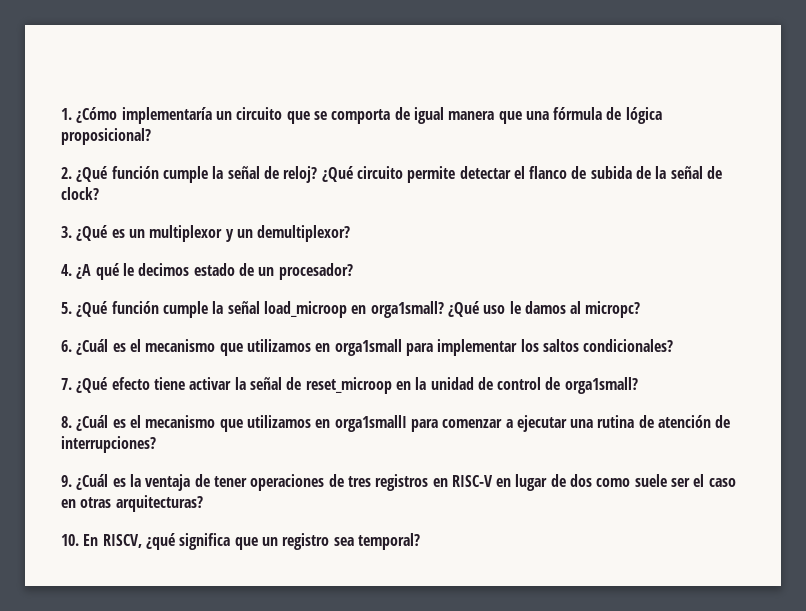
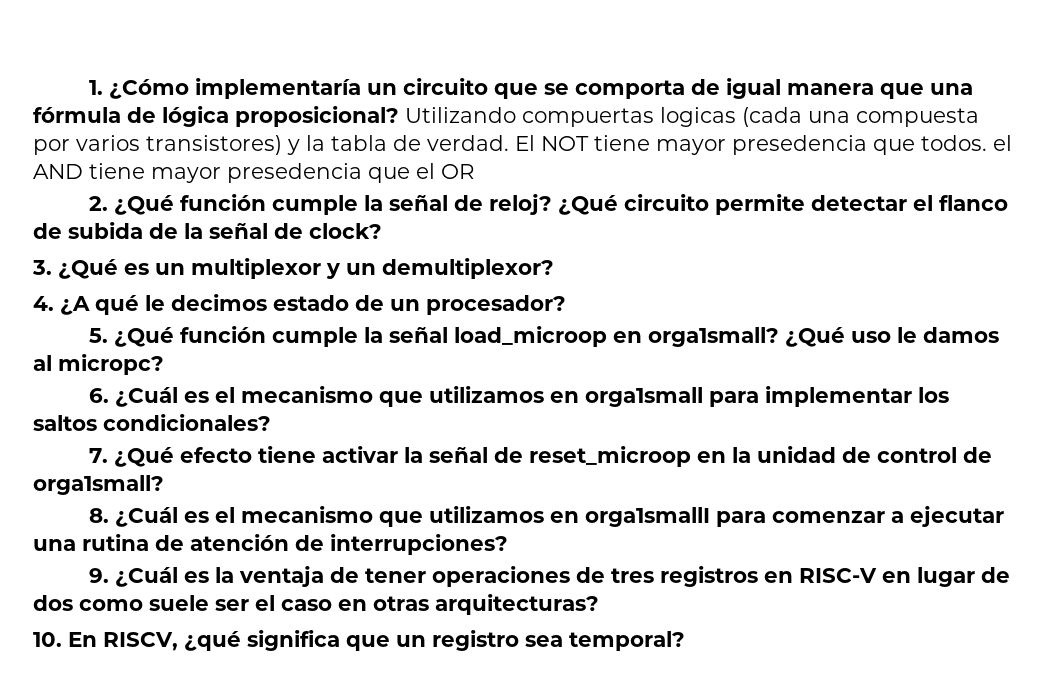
(151, 136) none -> [405,107,979,127] [33,135,1012,155] [33,163,475,183] Utilizando compuertas logicas (cada una compuesta por varios transistores) y la tabla de verdad. El NOT tiene mayor presedencia que todos. el AND tiene mayor presedencia que el OR

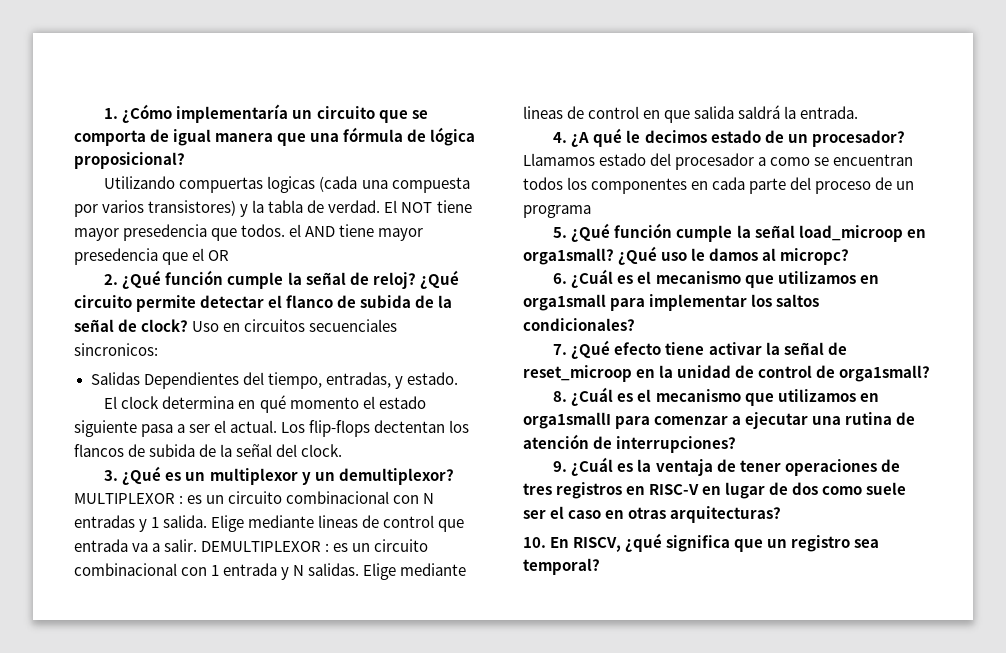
(399, 116) none -> (185, 160) //
(382, 231) none -> [192,319,398,332] [74,343,158,356] [90,372,458,389] [104,395,426,413] [74,420,470,437] [74,444,343,457] Uso en circuitos secuenciales sincronicos: // Salidas Dependientes del tiempo, entradas, y estado. // El clock determina en qué momento el estado siguiente pasa a ser el actual. Los flip-flops dectentan los flancos de subida de la señal del clock.
(554, 268) none -> [74,491,435,504] [74,515,465,532] [74,539,429,552] [74,563,467,580] [523,105,859,123] MULTIPLEXOR : es un circuito combinacional con N entradas y 1 salida. Elige mediante lineas de control que entrada va a salir. DEMULTIPLEXOR : es un circuito combinacional con 1 entrada y N salidas. Elige mediante lineas de control en que salida saldrá la entrada.
(566, 305) none -> [523,153,914,170] [523,177,915,194] [523,205,591,218] Llamamos estado del procesador a como se encuentran todos los componentes en cada parte del proceso de un programa

